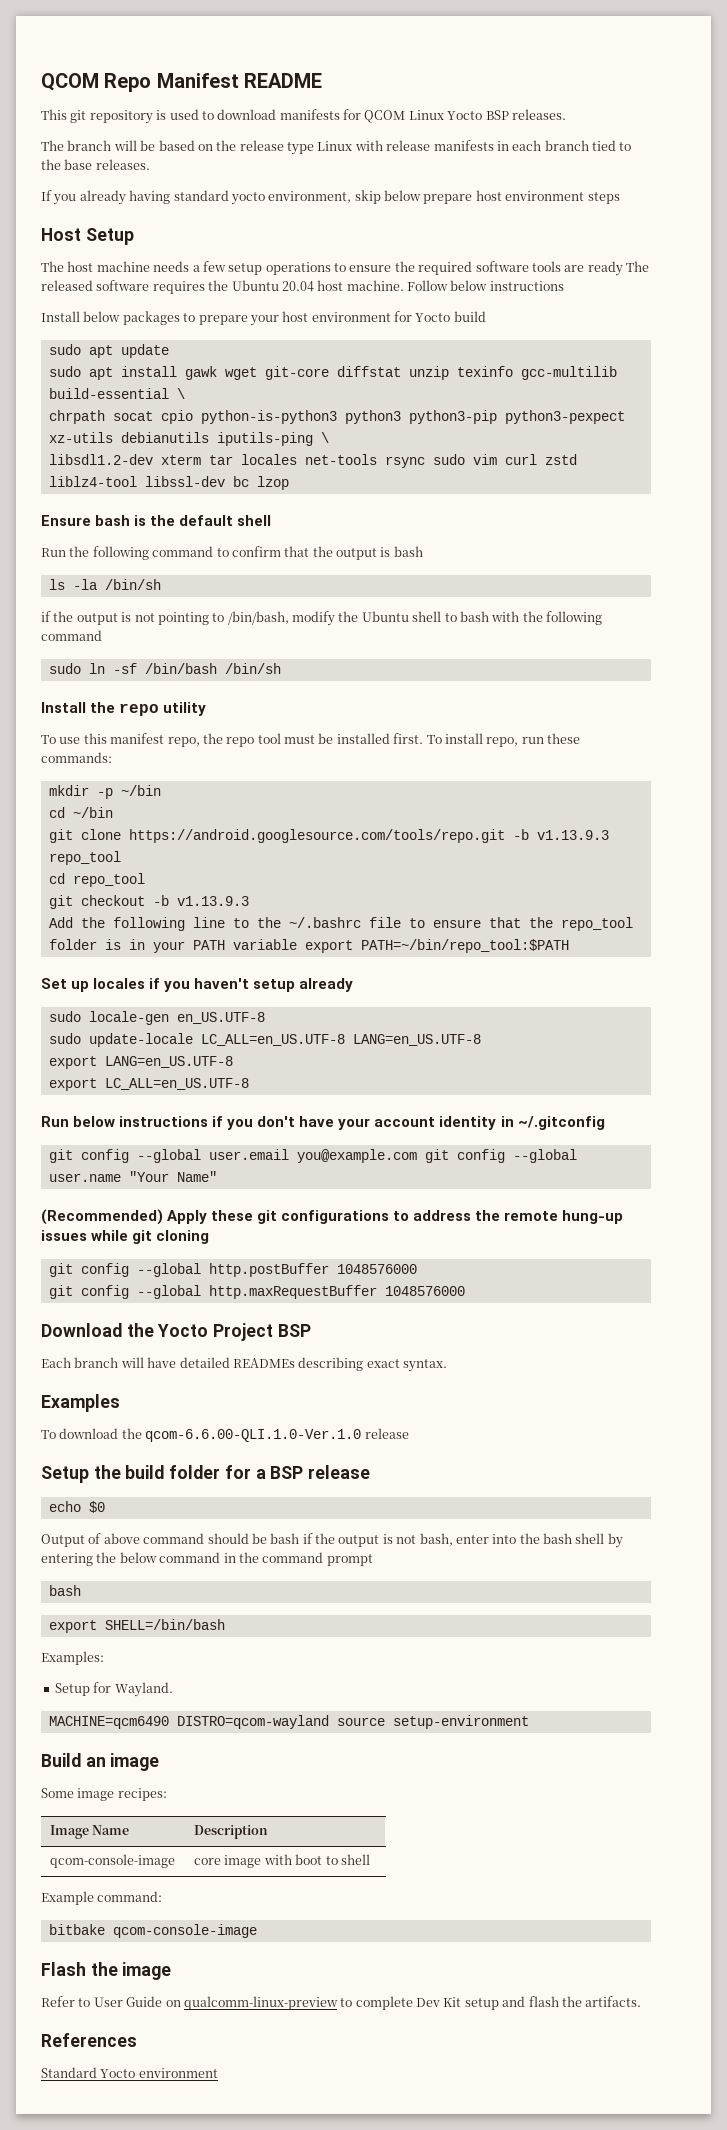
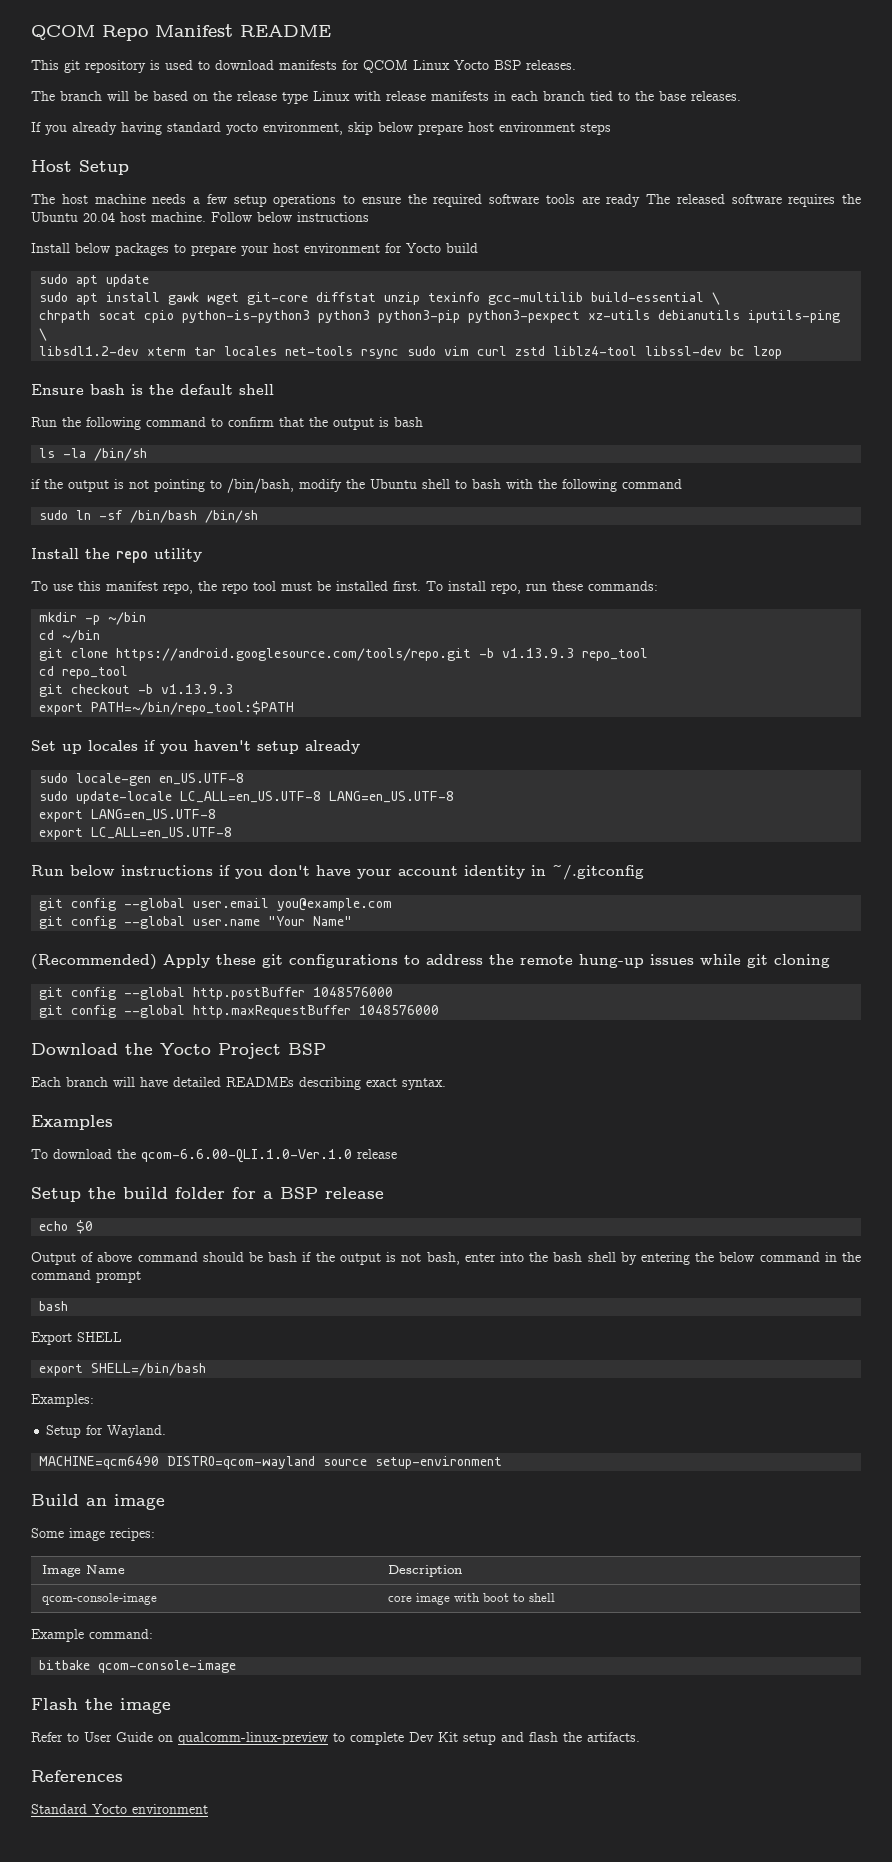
[48,917,633,931] [48,939,297,953] Add the following line to the ~/.bashrc file to ensure that the repo_tool folder is in your PATH variable -> (234, 689) none
(417, 1156) none -> (393, 904) //
(81, 1590) none -> [31,1332,122,1345] // Export SHELL

